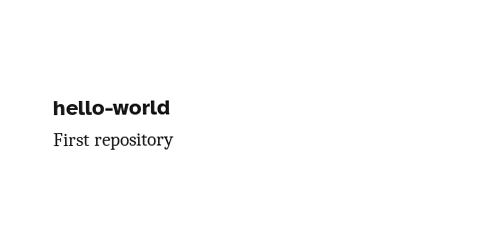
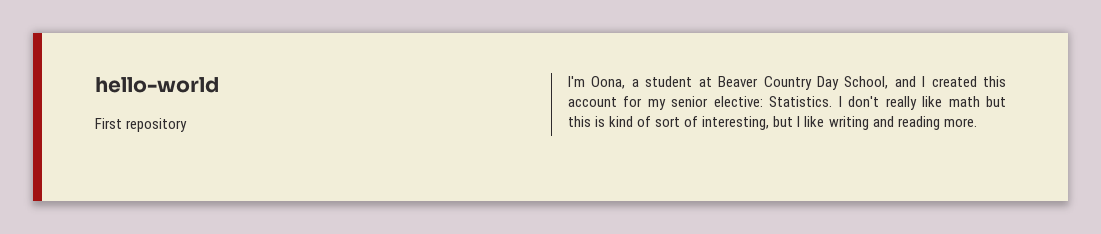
(176, 141) none -> [568,76,1006,90] [568,96,1006,110] [568,116,977,130] // I'm Oona, a student at Beaver Country Day School, and I created this account for my senior elective: Statistics. I don't really like math but this is kind of sort of interesting, but I like writing and reading more.

